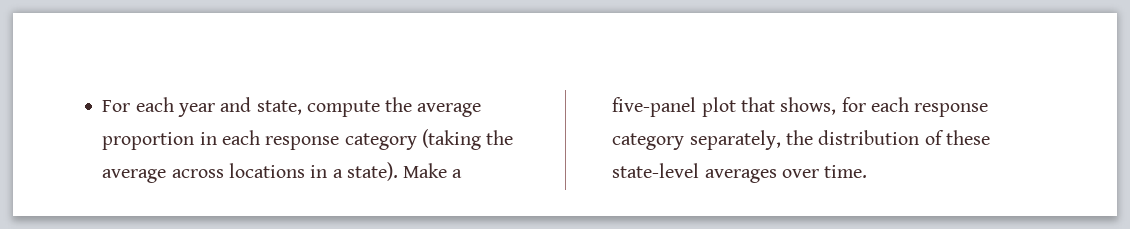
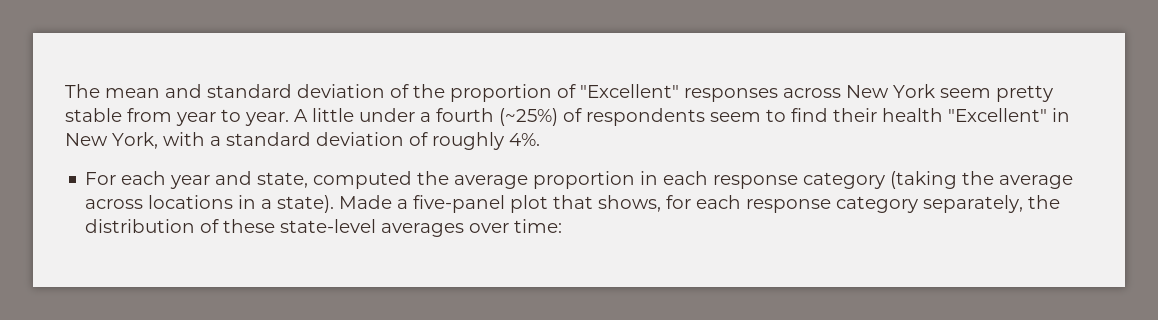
(102, 106) none -> [65,84,1053,102] [65,108,1070,126] [65,132,540,150] The mean and standard deviation of the proportion of "Excellent" responses across New York seem pretty stable from year to year. A little under a fourth (~25%) of respondents seem to find their health "Excellent" in New York, with a standard deviation of roughly 4%. //
[306,100,380,117] compute -> [313,171,413,189] computed
[403,163,448,178] Make -> [339,195,393,209] Made
[824,165,868,178] time. -> [514,219,563,233] time:

